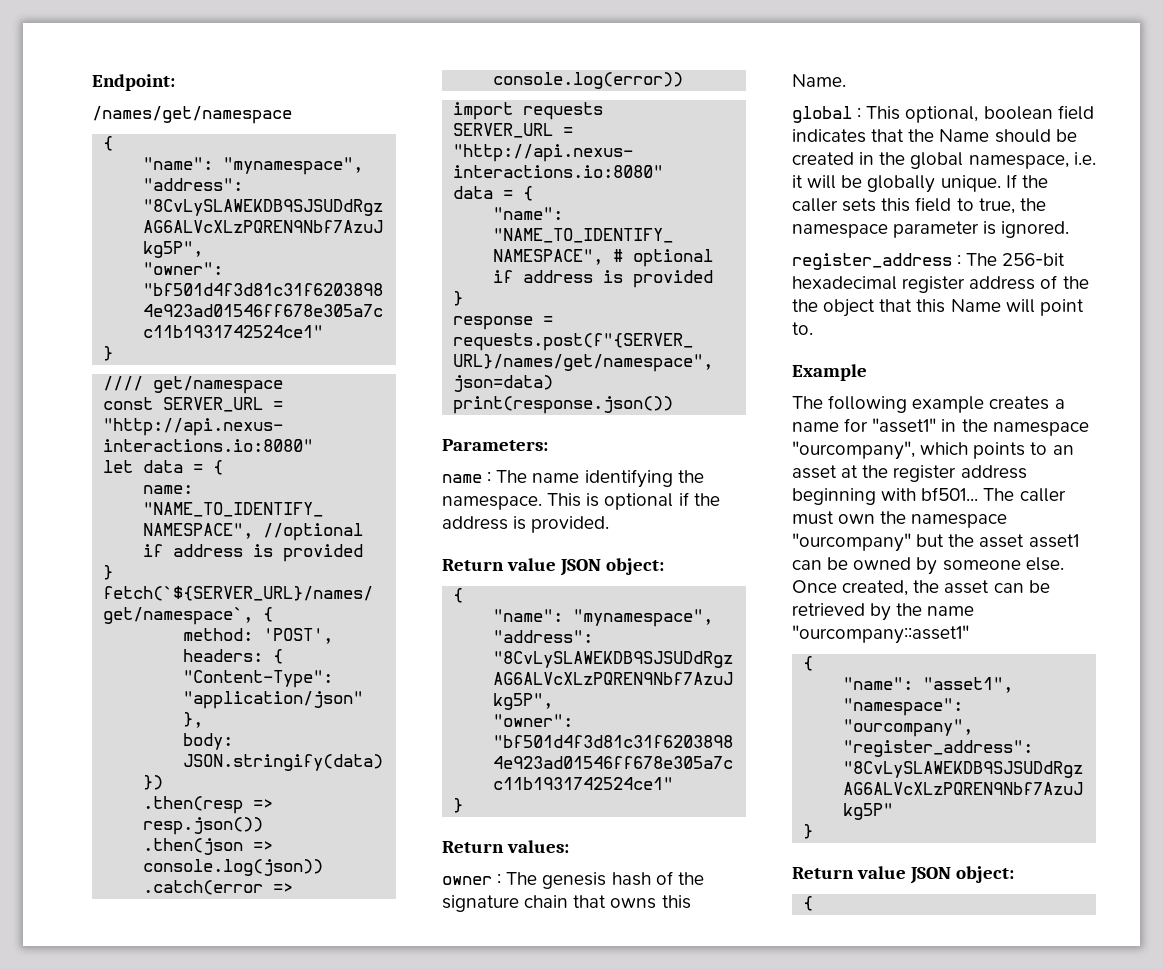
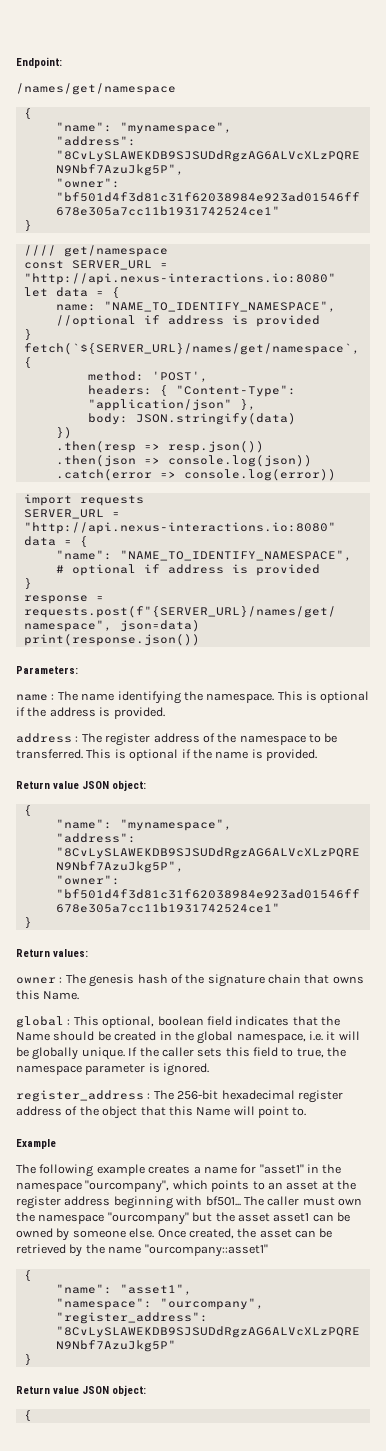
(610, 524) none -> [16,733,338,746] [16,749,317,761] // address : The register address of the namespace to be transferred. This is optional if the name is provided.
[792,299,818,312] the -> (99, 1111) none

